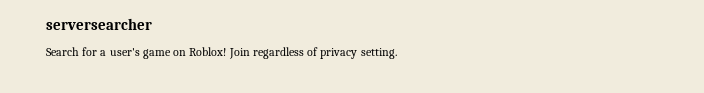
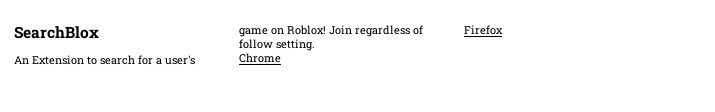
[46,18,152,30] [46,47,79,56] serversearcher // Search -> [14,26,99,39] [14,55,135,65] SearchBlox // An Extension to search
[320,48,358,59] privacy -> [239,39,273,49] follow
(397, 53) none -> [239,53,281,63] [464,25,503,35] // Chrome // Firefox

